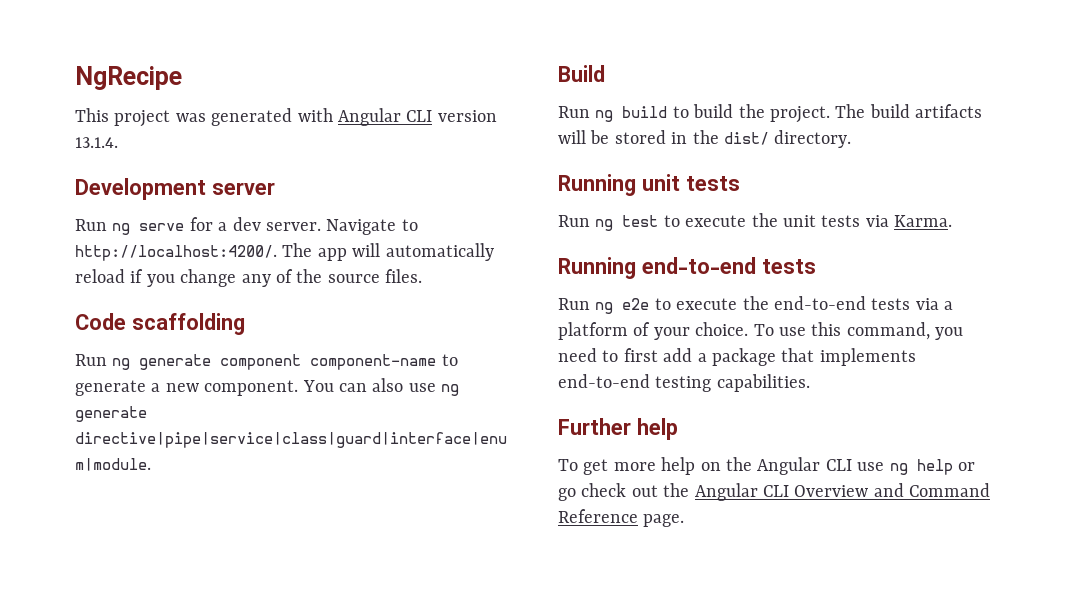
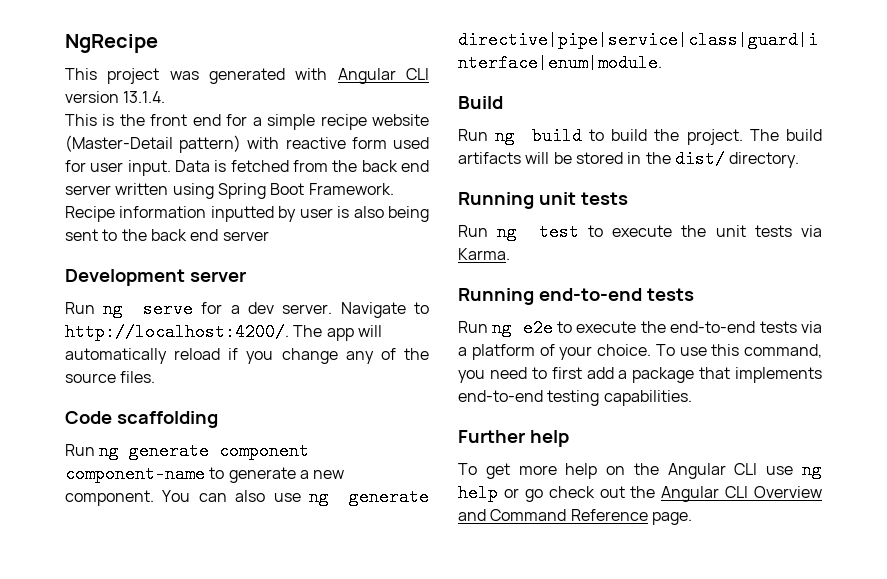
(118, 142) none -> [65,114,430,130] [65,135,429,153] [65,160,429,176] [65,183,394,199] [65,206,429,222] [65,229,269,241] // This is the front end for a simple recipe website (Master-Detail pattern) with reactive form used for user input. Data is fetched from the back end server written using Spring Boot Framework. Recipe information inputted by user is also being sent to the back end server

